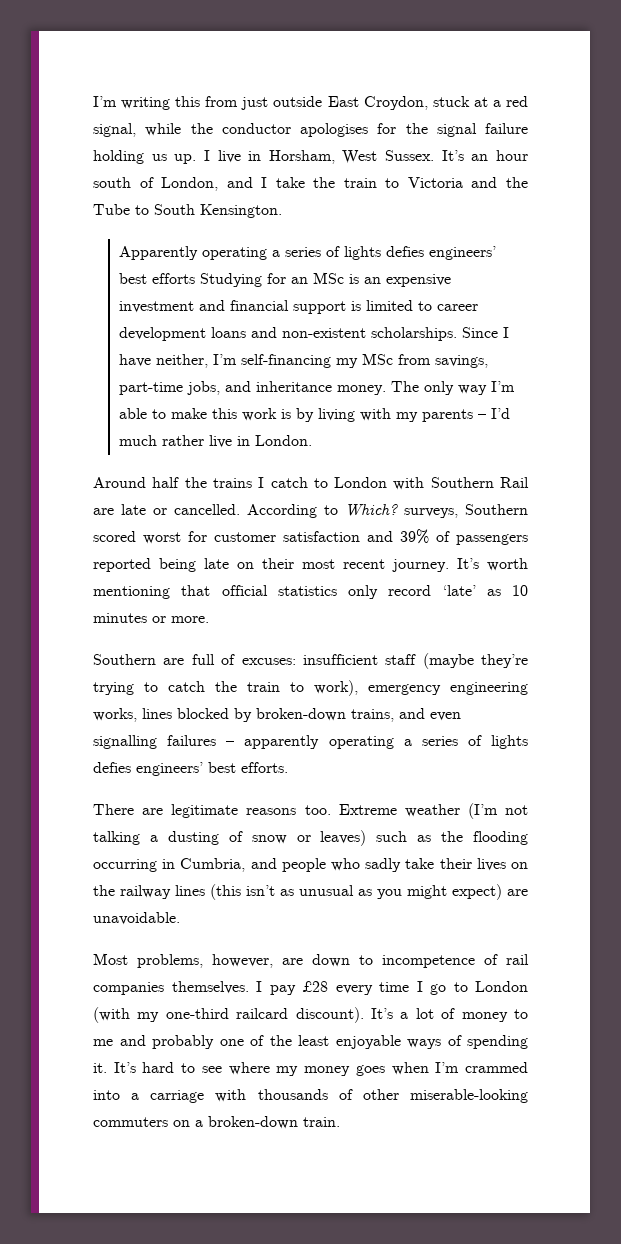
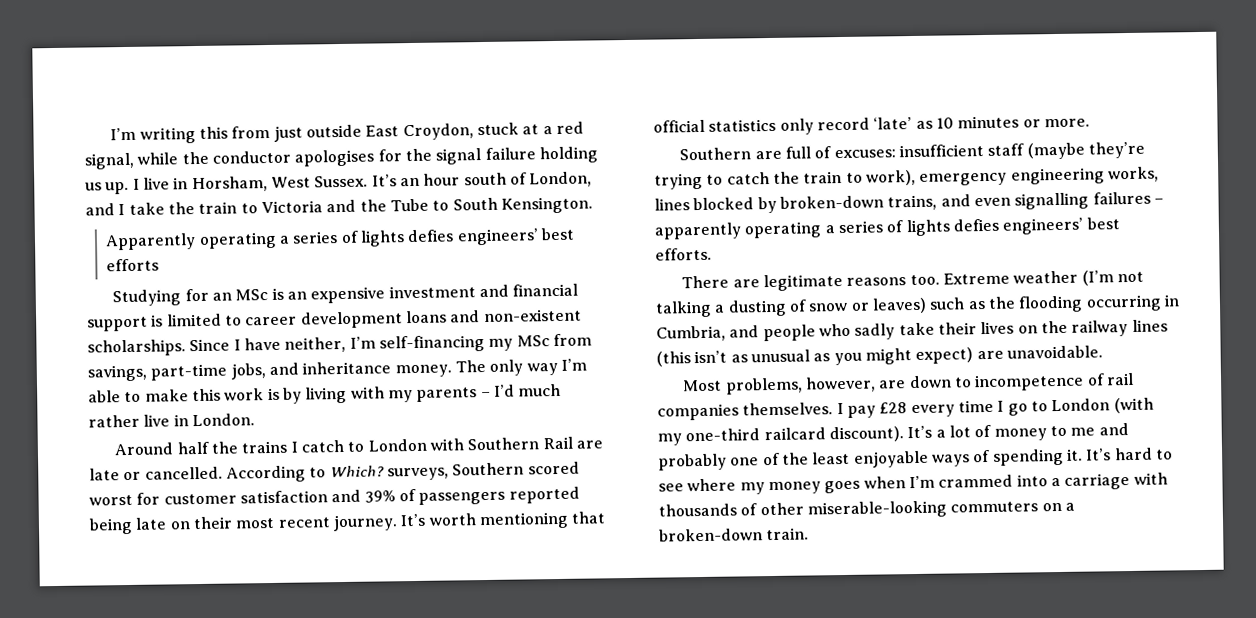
(195, 278) none -> (160, 265) //

